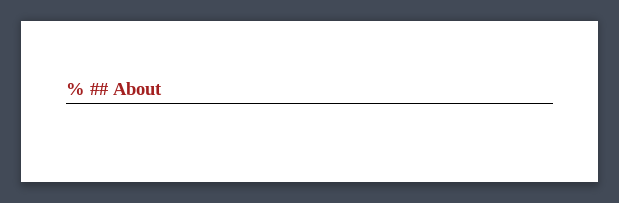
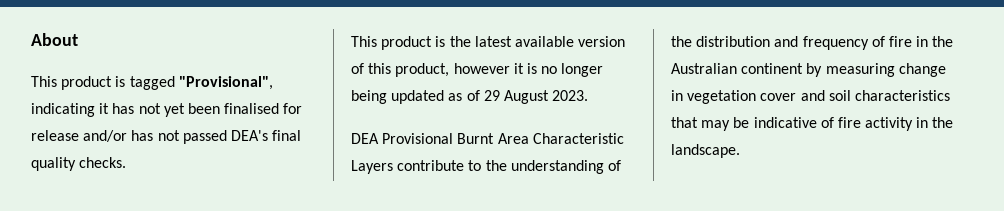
[66,83,108,95] % ## -> (31, 39) none
(162, 88) none -> [31,76,273,90] [31,103,303,117] [31,130,302,144] [31,157,127,171] [351,36,626,50] [351,63,604,77] [351,90,589,104] [351,133,624,144] [351,160,621,174] [671,36,954,50] [671,63,946,77] [671,90,950,104] [671,117,954,131] [671,144,740,158] // This product is tagged "Provisional", indicating it has not yet been finalised for release and/or has not passed DEA's final quality checks. // This product is the latest available version of this product, however it is no longer being updated as of 29 August 2023. // DEA Provisional Burnt Area Characteristic Layers contribute to the understanding of the distribution and frequency of fire in the Australian continent by measuring change in vegetation cover and soil characteristics that may be indicative of fire activity in the landscape.

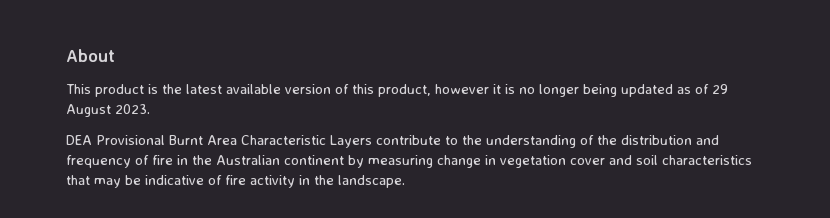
[31,76,273,90] [31,103,303,117] [31,130,302,144] [31,157,127,171] // This product is tagged "Provisional", indicating it has not yet been finalised for release and/or has not passed DEA's final quality checks. -> (115, 55) none

